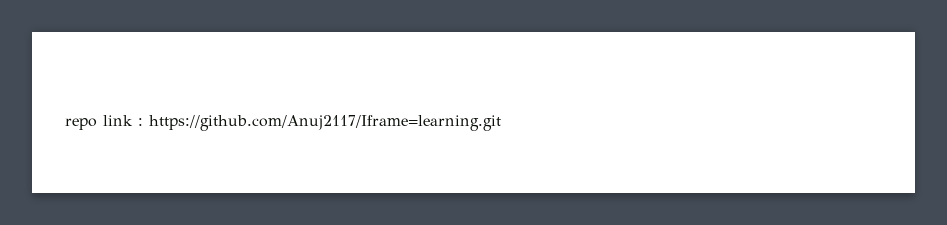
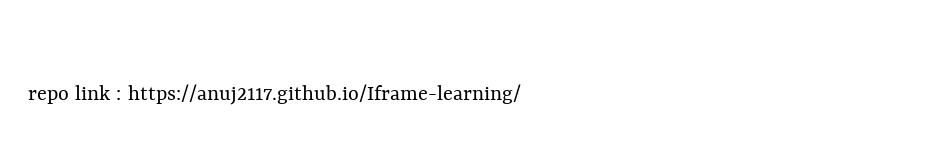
[149,115,501,131] https://github.com/Anuj2117/Iframe=learning.git -> [127,84,521,105] https://anuj2117.github.io/Iframe-learning/

